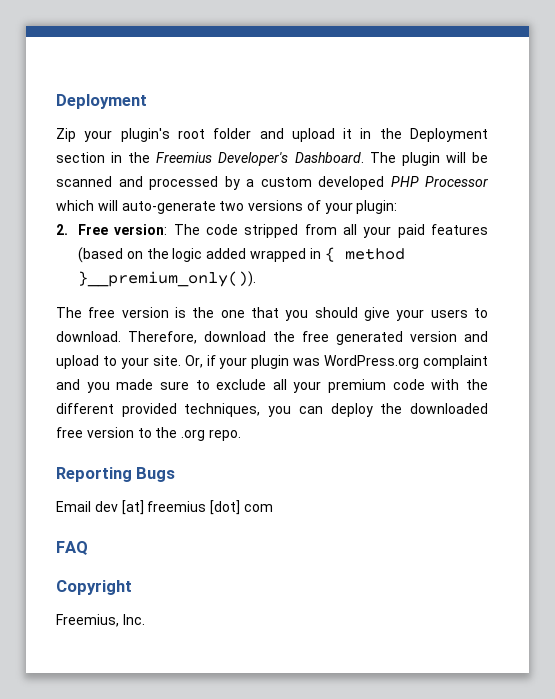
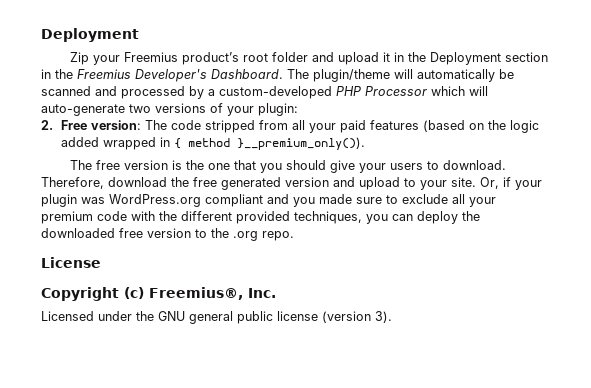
[120,128,170,142] plugin's -> [123,52,239,65] Freemius product’s
[401,152,466,166] plugin will -> [313,69,495,82] plugin/theme will automatically
[260,176,384,190] custom developed -> [219,86,332,99] custom-developed
[423,355,488,369] complaint -> [205,194,263,207] compliant
[56,467,176,482] [56,500,273,515] [56,541,88,555] [56,580,132,595] [56,614,145,627] Reporting Bugs // Email dev [at] freemius [dot] com // FAQ // Copyright // Freemius, Inc. -> [41,257,101,268] [41,287,276,301] [41,311,392,324] License // Copyright (c) Freemius®, Inc. // Licensed under the GNU general public license (version 3).

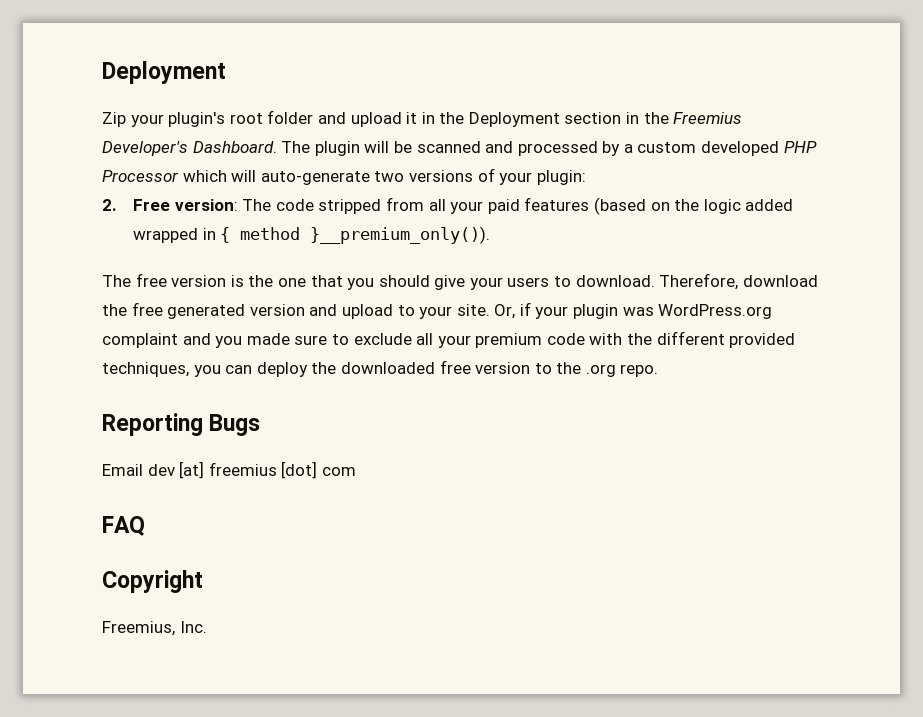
[123,52,239,65] Freemius product’s -> [168,112,226,127] plugin's
[313,69,495,82] plugin/theme will automatically -> [314,141,390,156] plugin will
[219,86,332,99] custom-developed -> [637,141,780,156] custom developed
[205,194,263,207] compliant -> [102,333,178,348] complaint
[41,257,101,268] License -> [102,413,261,436] [102,461,356,479] [102,516,145,536] Reporting Bugs // Email dev [at] freemius [dot] com // FAQ
[124,287,243,300] (c) Freemius®, -> [102,621,175,636] // Freemius,
[41,311,392,324] // Licensed under the GNU general public license (version 3). -> (207, 627) none

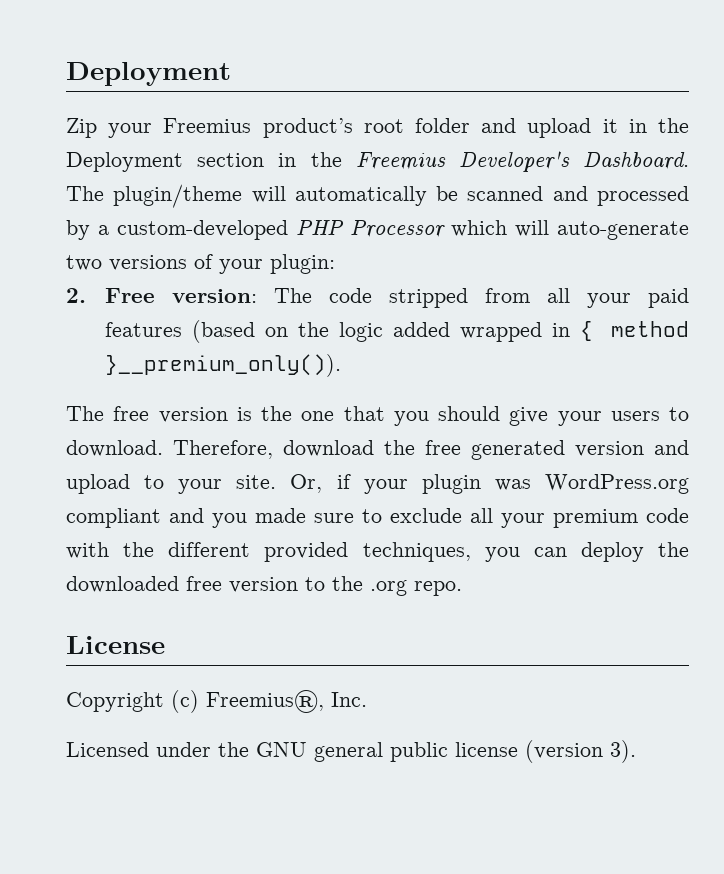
[168,112,226,127] plugin's -> [163,118,353,138] Freemius product’s
[314,141,390,156] plugin will -> [113,184,427,208] plugin/theme will automatically
[637,141,780,156] custom developed -> [117,220,288,240] custom-developed
[102,333,178,348] complaint -> [66,508,161,528] compliant
[102,413,261,436] [102,461,356,479] [102,516,145,536] [102,570,203,593] [102,621,207,636] Reporting Bugs // Email dev [at] freemius [dot] com // FAQ // Copyright // Freemius, Inc. -> [66,636,165,654] [66,690,367,713] [66,740,636,763] License // Copyright (c) Freemius®, Inc. // Licensed under the GNU general public license (version 3).

